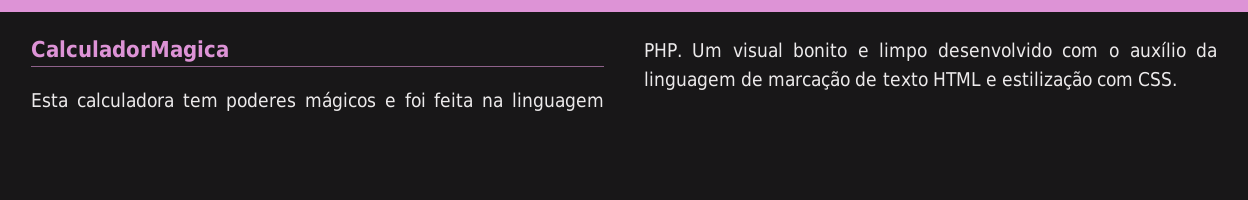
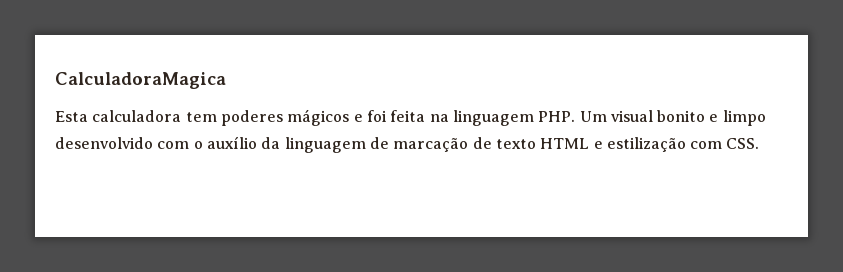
[31,40,229,62] CalculadorMagica -> [55,72,226,89] CalculadoraMagica

